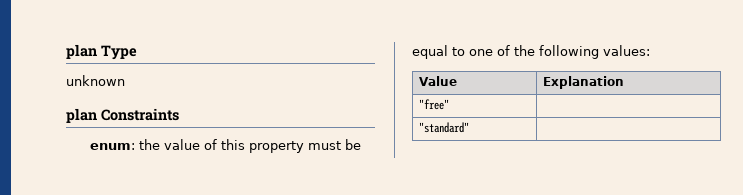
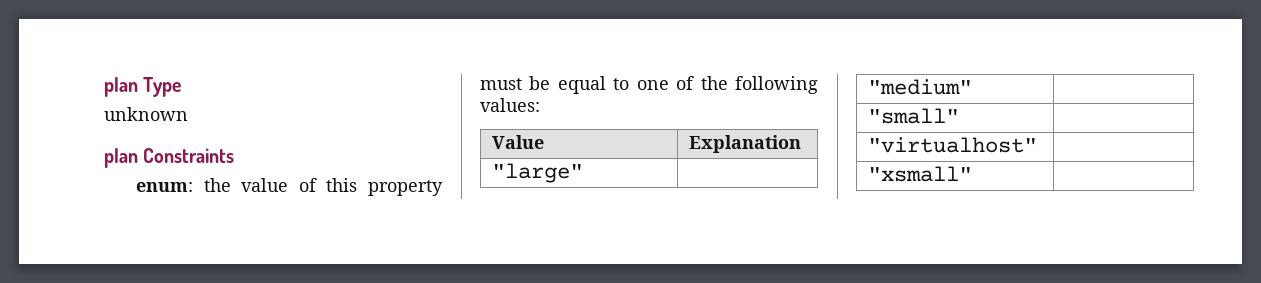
[418,99,449,110] [418,122,469,133] "free" | // "standard" -> [492,163,584,183] [868,79,973,95] [868,108,960,124] [868,137,1038,153] [868,166,973,182] "large" | // "medium" | // "small" | // "virtualhost" | // "xsmall"

